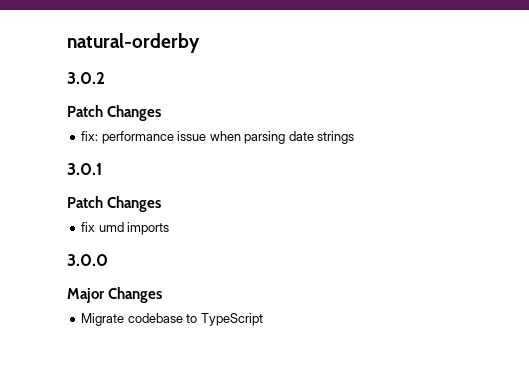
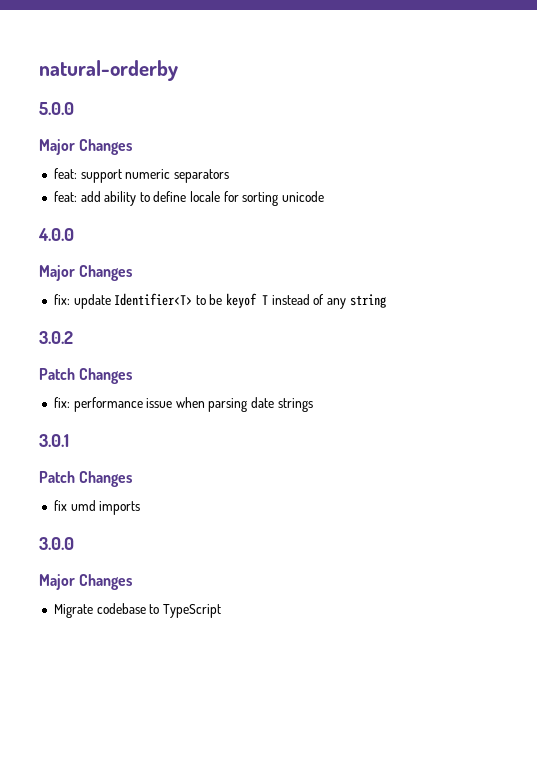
(200, 43) none -> [39,102,74,115] [39,139,133,155] [53,168,229,183] [53,191,325,206] [38,228,74,241] [39,265,133,281] [53,293,386,309] // 5.0.0 // Major Changes // feat: support numeric separators // feat: add ability to define locale for sorting unicode // 4.0.0 // Major Changes // fix: update Identifier<T> to be keyof T instead of any string

